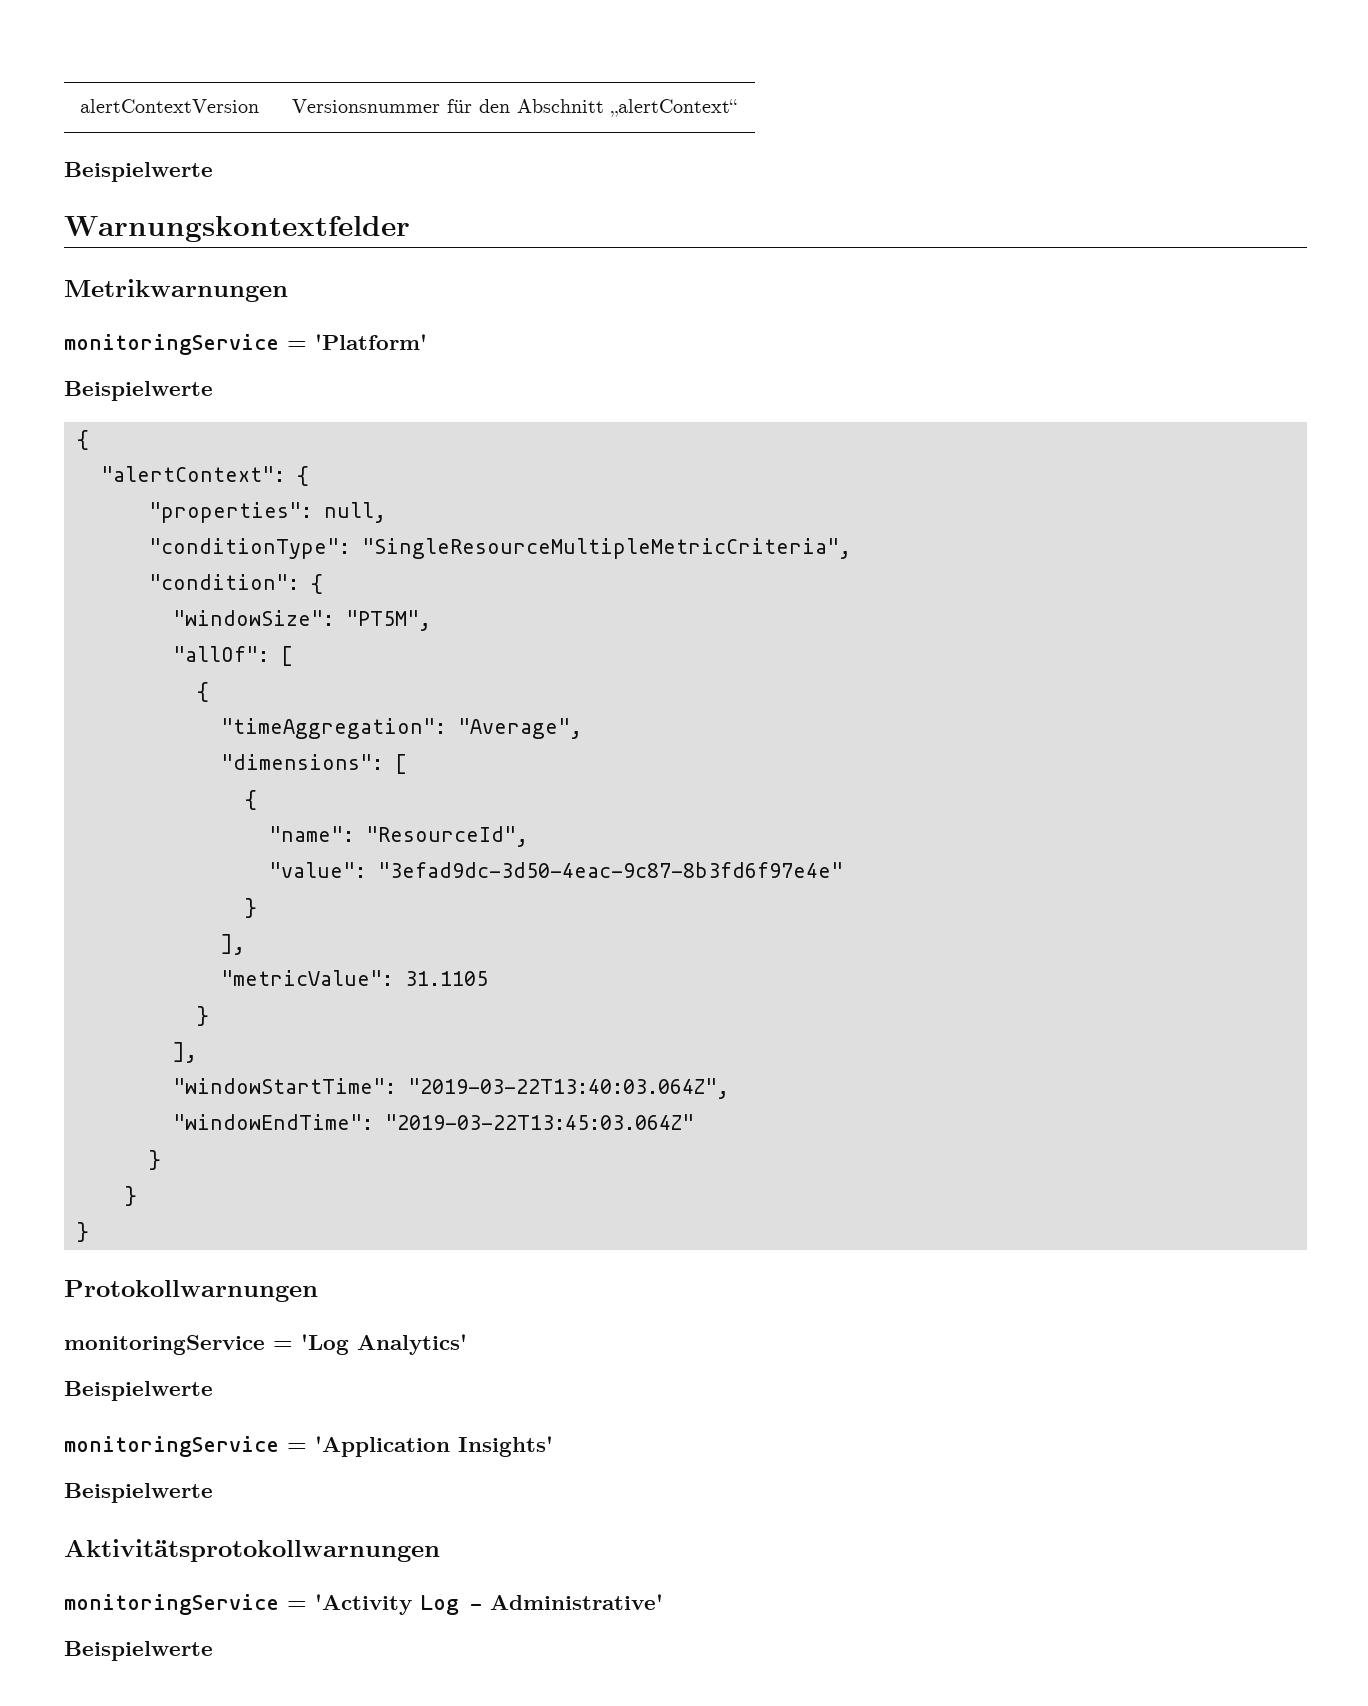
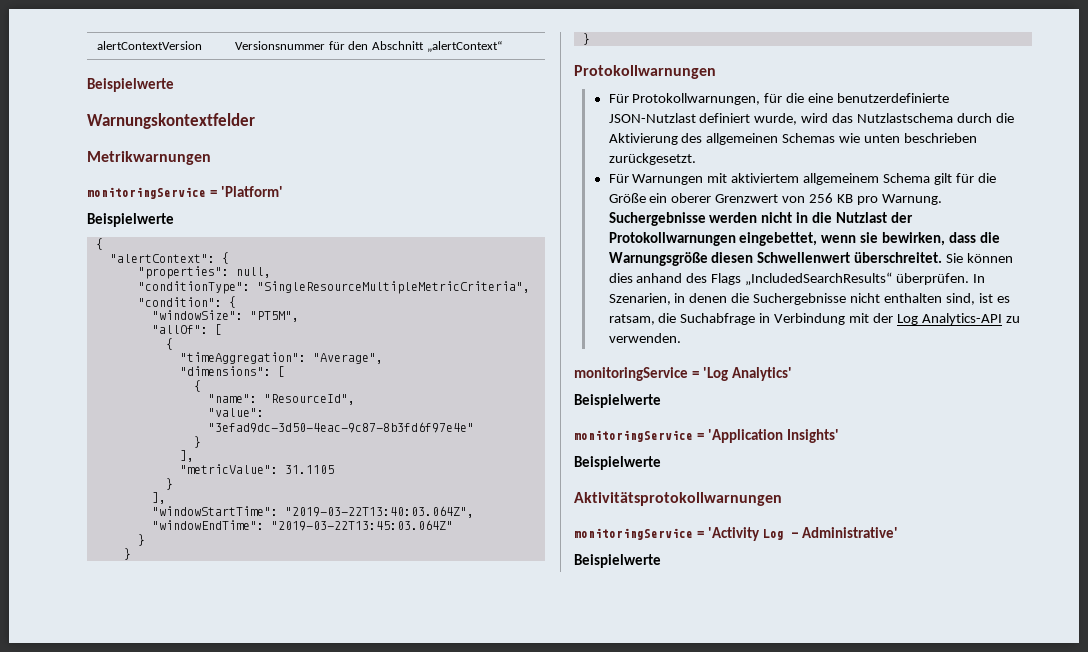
(318, 1291) none -> [608,93,950,105] [608,113,1014,125] [608,133,978,145] [608,153,696,165] [608,173,996,185] [608,193,942,205] [608,212,914,226] [608,232,1001,246] [608,252,1014,266] [608,272,986,286] [608,293,1010,305] [608,313,1020,325] [608,333,681,343] // Für Protokollwarnungen, für die eine benutzerdefinierte JSON-Nutzlast definiert wurde, wird das Nutzlastschema durch die Aktivierung des allgemeinen Schemas wie unten beschrieben zurückgesetzt. // Für Warnungen mit aktiviertem allgemeinem Schema gilt für die Größe ein oberer Grenzwert von 256 KB pro Warnung. Suchergebnisse werden nicht in die Nutzlast der Protokollwarnungen eingebettet, wenn sie bewirken, dass die Warnungsgröße diesen Schwellenwert überschreitet. Sie können dies anhand des Flags „IncludedSearchResults“ überprüfen. In Szenarien, in denen die Suchergebnisse nicht enthalten sind, ist es ratsam, die Suchabfrage in Verbindung mit der Log Analytics-API zu verwenden.

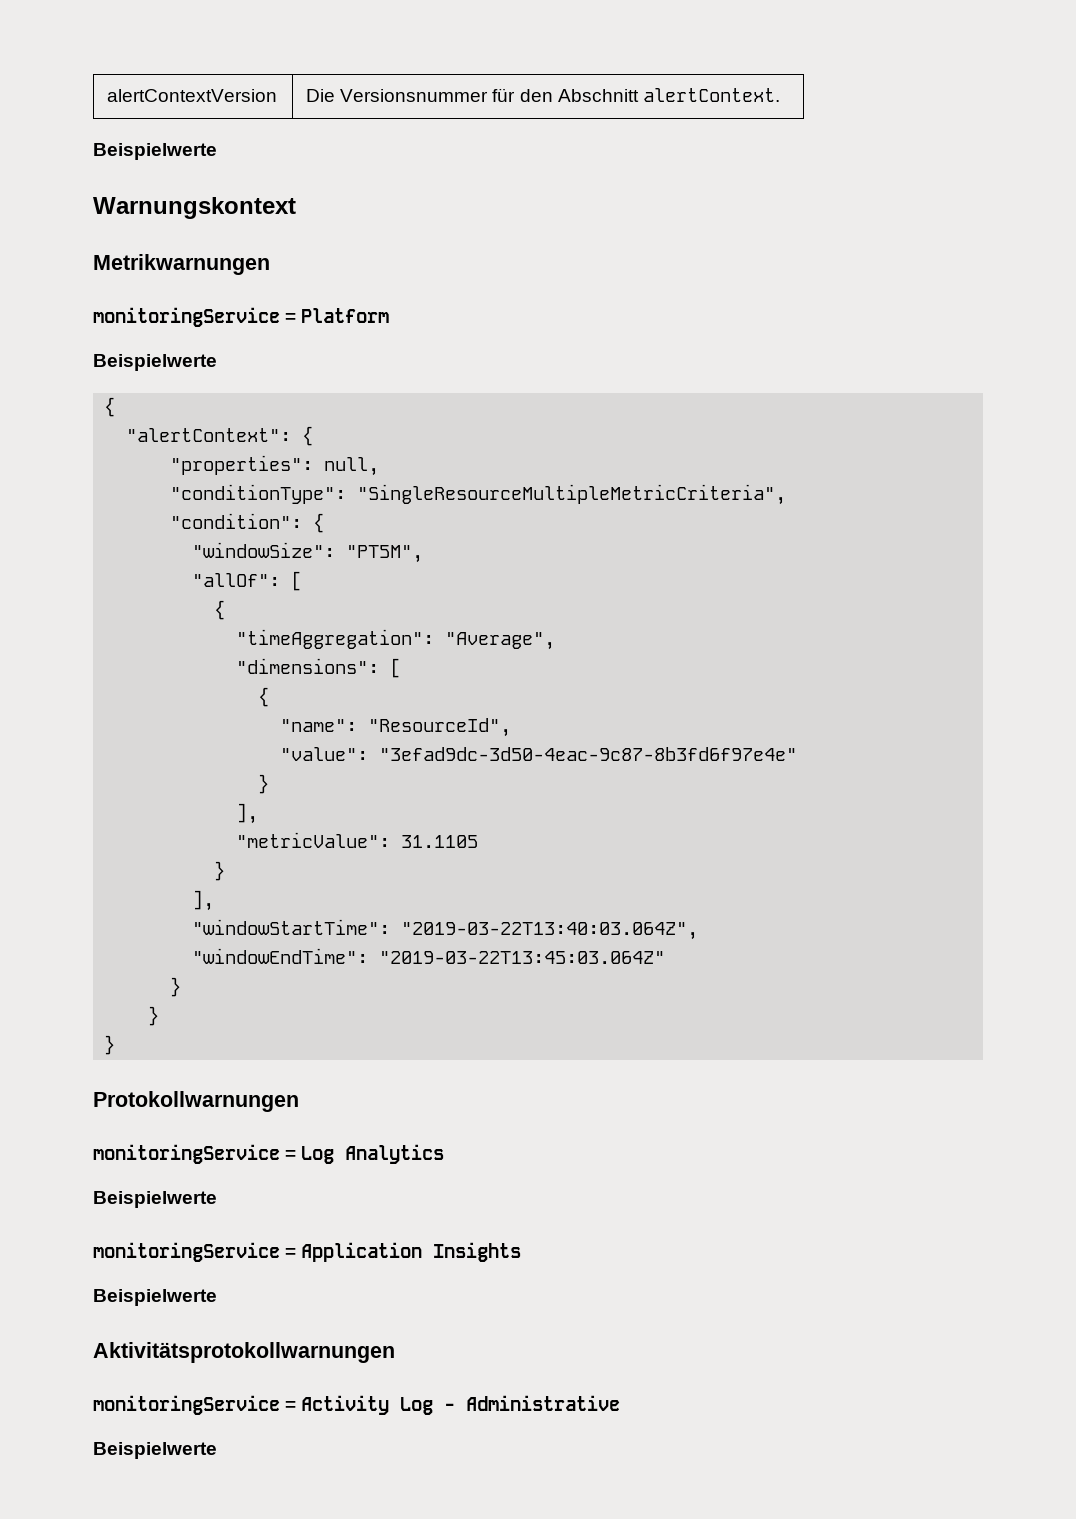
(203, 45) none -> [306,89,336,102] Die
[426,41,502,52] [87,78,174,92] [87,113,255,129] „alertContext“ // Beispielwerte // Warnungskontextfelder -> [642,88,780,102] [93,143,217,160] [93,197,296,219] alertContext. // Beispielwerte // Warnungskontext
[220,186,283,197] 'Platform' -> [301,308,390,323] Platform
[608,93,950,105] [608,113,1014,125] [608,133,978,145] [608,153,696,165] [608,173,996,185] [608,193,942,205] [608,212,914,226] [608,232,1001,246] [608,252,1014,266] [608,272,986,286] [608,293,1010,305] [608,313,1020,325] [608,333,681,343] [574,367,792,381] // Für Protokollwarnungen, für die eine benutzerdefinierte JSON-Nutzlast definiert wurde, wird das Nutzlastschema durch die Aktivierung des allgemeinen Schemas wie unten beschrieben zurückgesetzt. // Für Warnungen mit aktiviertem allgemeinem Schema gilt für die Größe ein oberer Grenzwert von 256 KB pro Warnung. Suchergebnisse werden nicht in die Nutzlast der Protokollwarnungen eingebettet, wenn sie bewirken, dass die Warnungsgröße diesen Schwellenwert überschreitet. Sie können dies anhand des Flags „IncludedSearchResults“ überprüfen. In Szenarien, in denen die Suchergebnisse nicht enthalten sind, ist es ratsam, die Suchabfrage in Verbindung mit der Log Analytics-API zu verwenden. // monitoringService = 'Log Analytics' -> [93,1144,445,1164] // monitoringService = Log Analytics
[707,429,839,443] 'Application Insights' -> [301,1242,522,1262] Application Insights
[707,527,760,541] 'Activity -> [301,1395,390,1415] Activity
[801,527,898,538] Administrative' -> [466,1395,621,1411] Administrative

